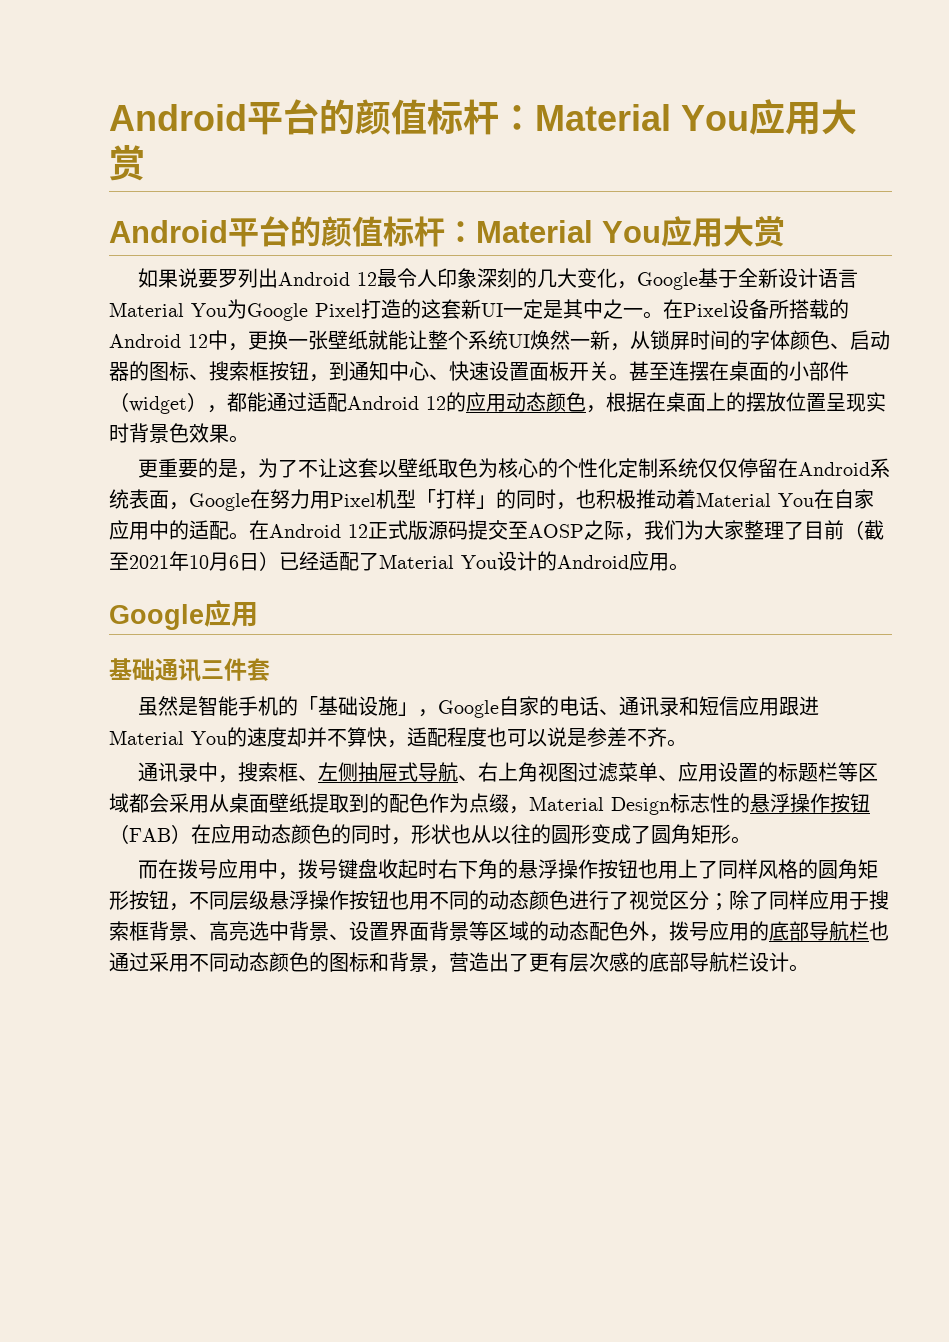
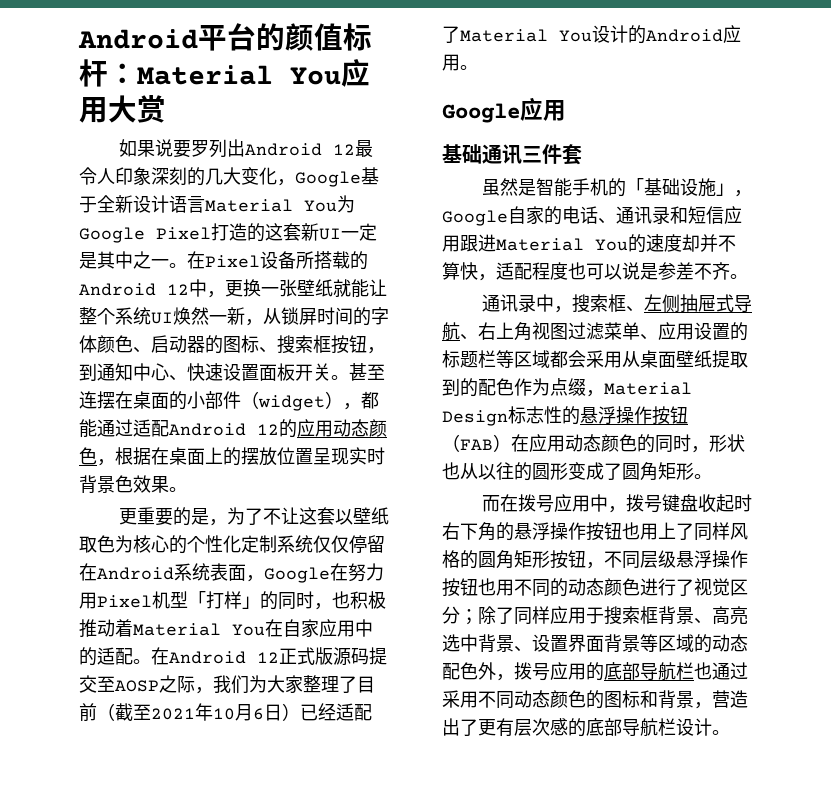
[109,99,857,135] [109,145,145,181] [109,216,785,247] Android平台的颜值标杆：Material You应用大赏 // Android平台的颜值标杆：Material You应用大赏 -> [78,23,372,51] [79,59,370,87] [79,95,166,123] Android平台的颜值标杆：Material You应用大赏

